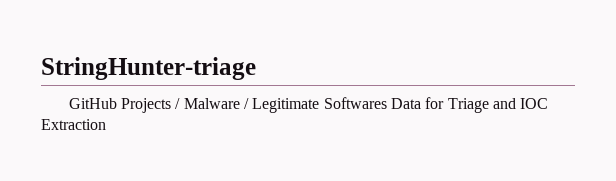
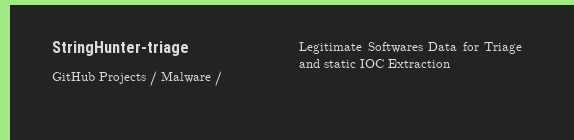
(517, 103) none -> [324,60,356,68] static

